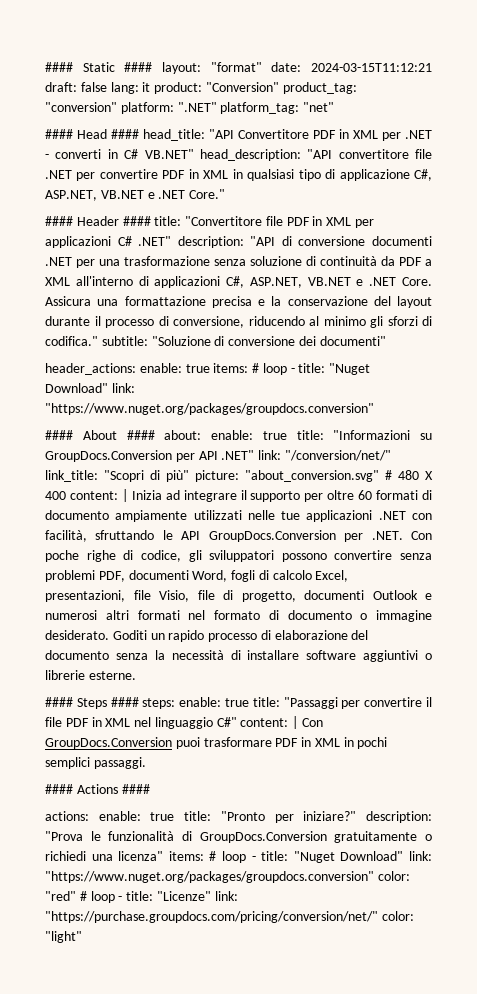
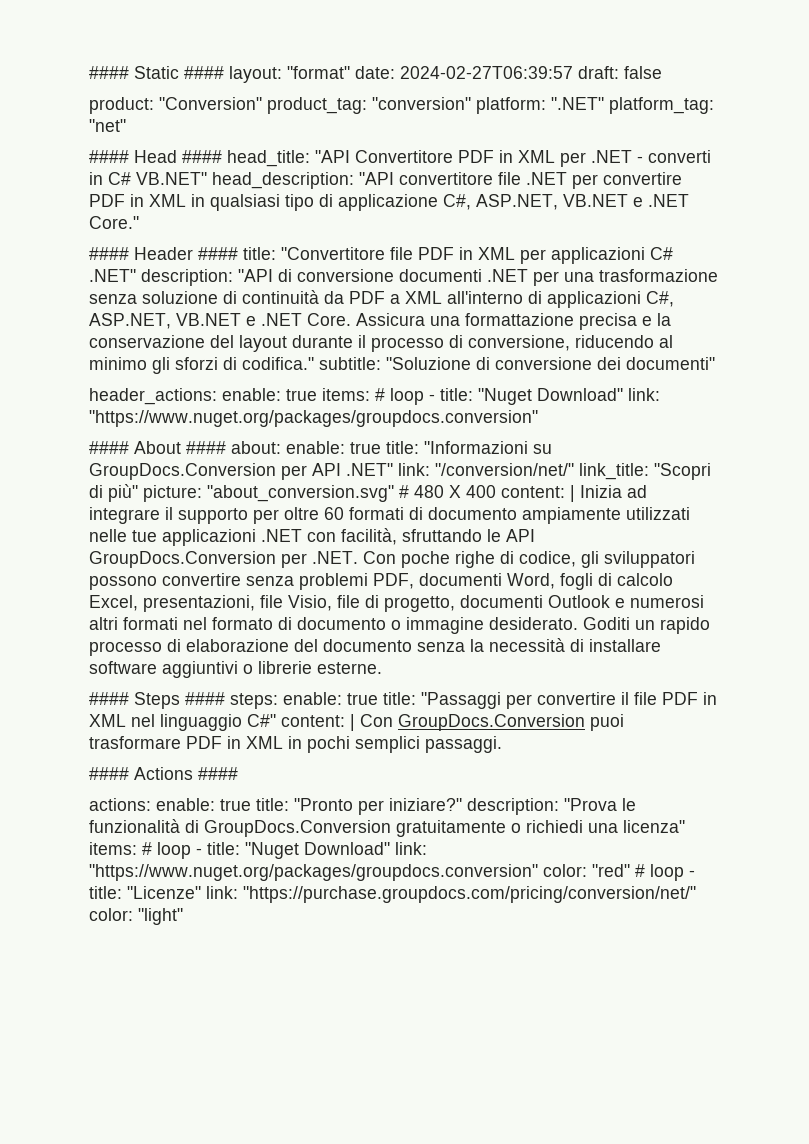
[311,63,432,72] 2024-03-15T11:12:21 -> [400,66,573,79] 2024-02-27T06:39:57
[110,82,151,94] lang: it -> (662, 72) //

